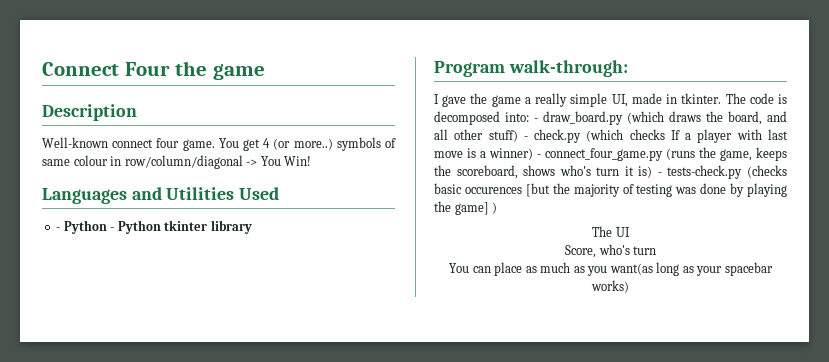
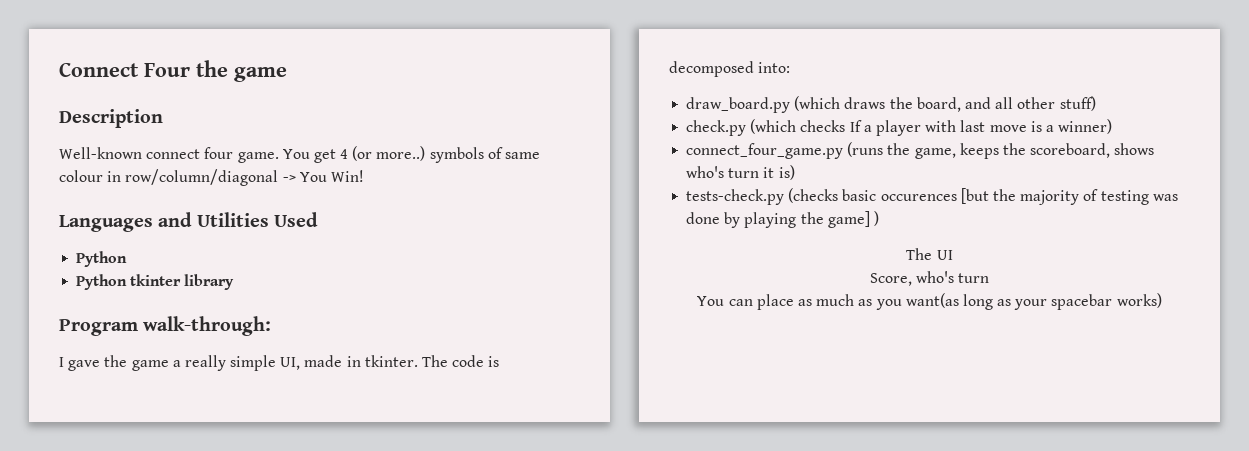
[56,220,115,234] - Python - -> [76,251,128,267] Python //
[534,118,538,122] - -> (791, 67) //
[523,136,528,140] - -> (1096, 103) //
[537,154,541,158] - -> (1113, 126) //
[657,172,662,176] - -> (795, 172) //

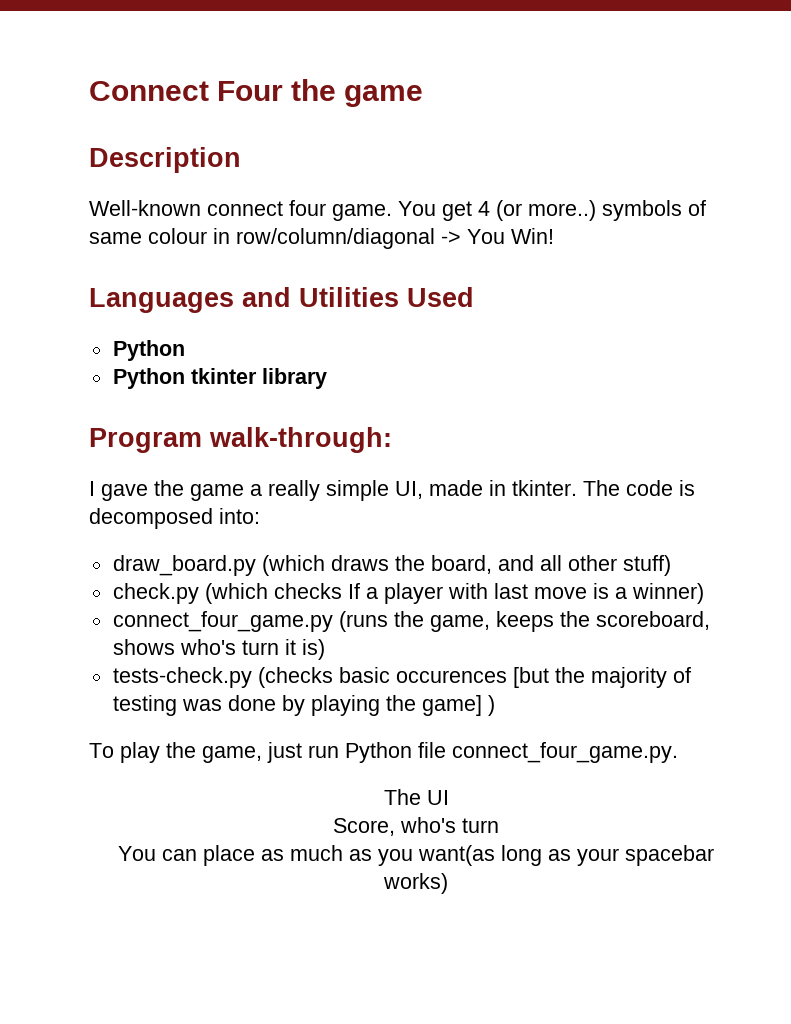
(879, 218) none -> [89,742,678,763] // To play the game, just run Python file connect_four_game.py.

